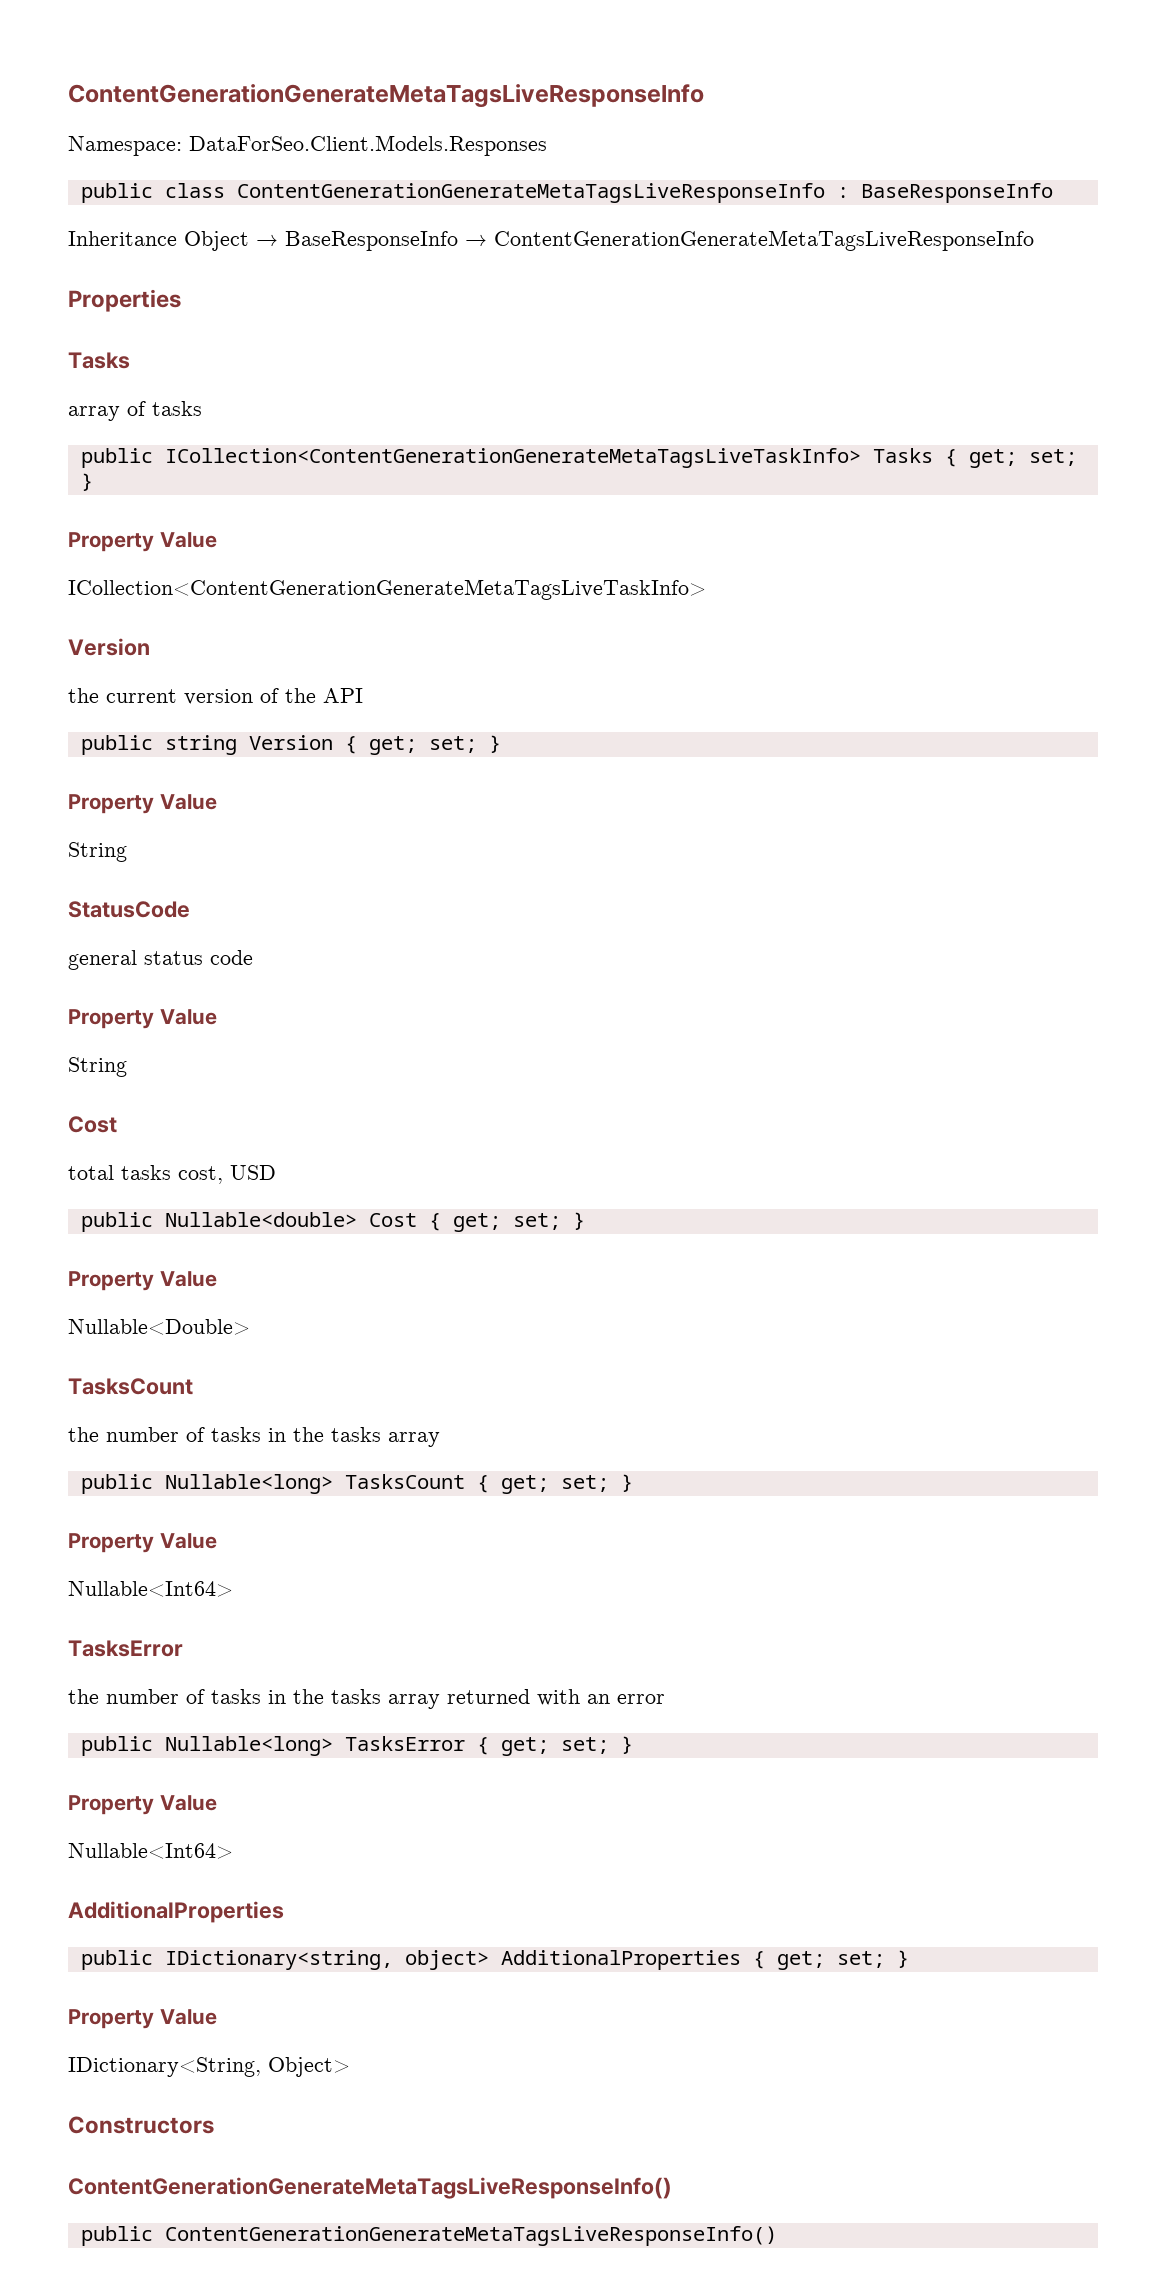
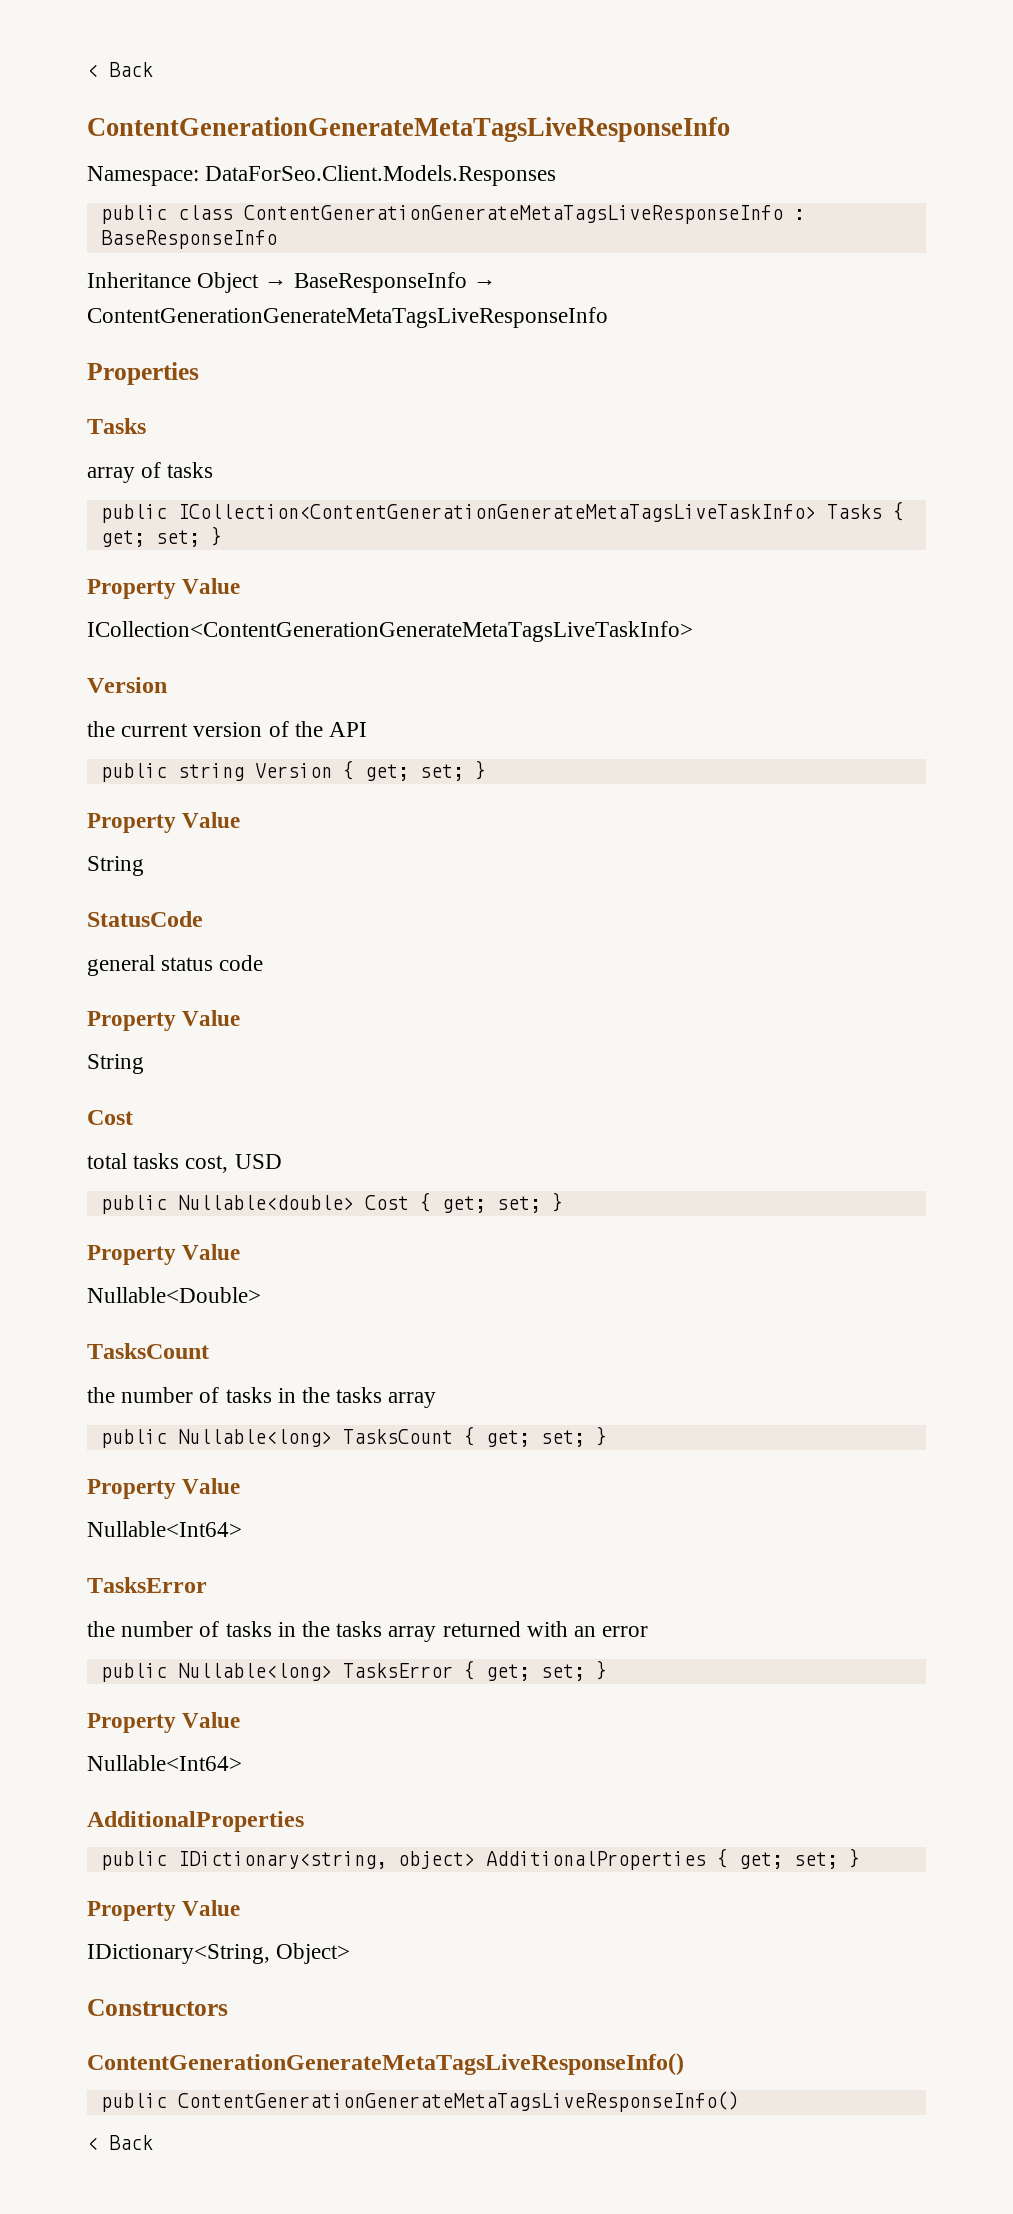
(68, 96) none -> [87,62,153,77] < Back //
(777, 2236) none -> [87,2135,153,2150] // < Back

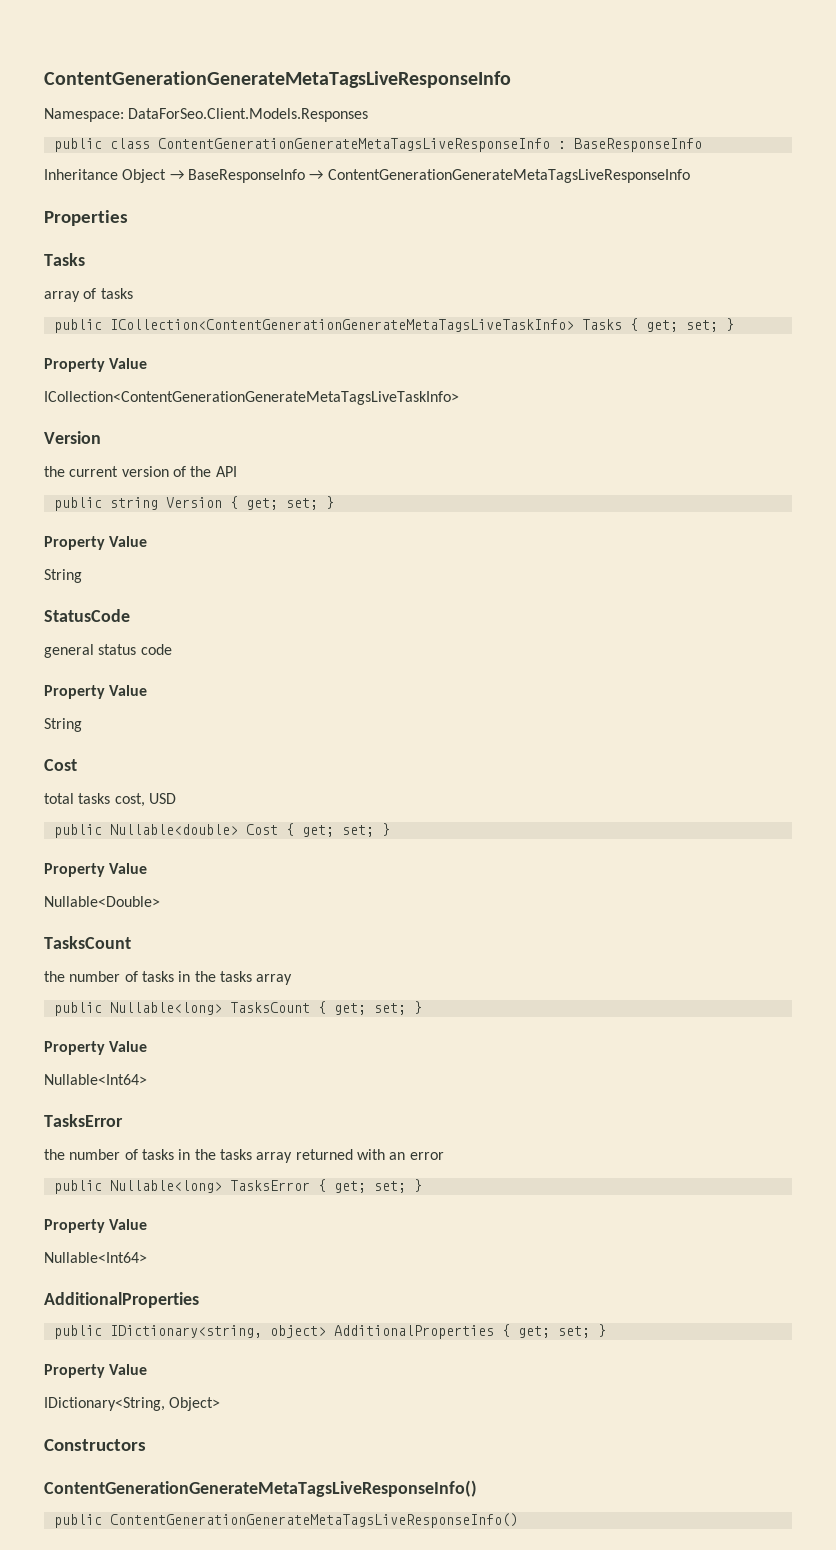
[87,62,153,77] < Back // -> (44, 79) none
[87,2135,153,2150] // < Back -> (518, 1520) none

